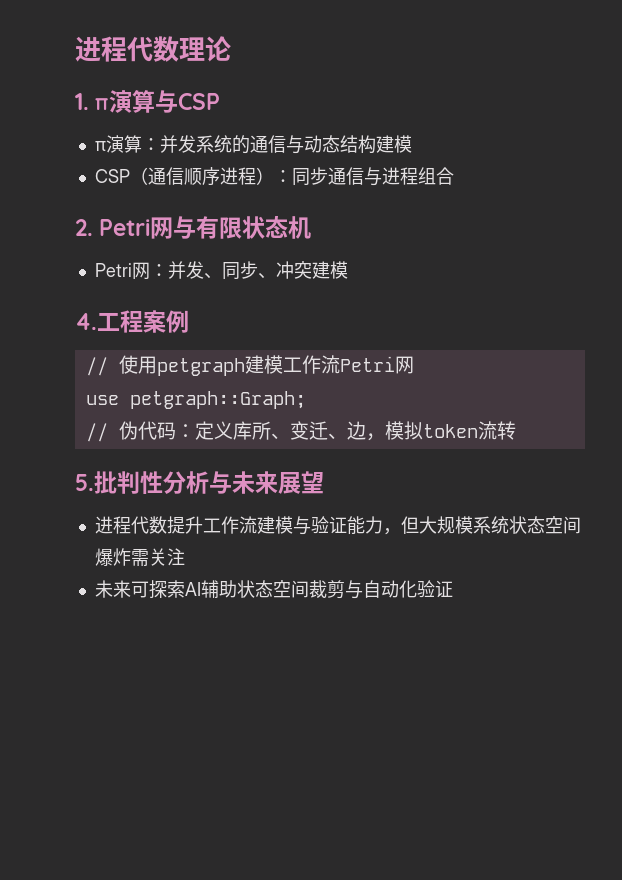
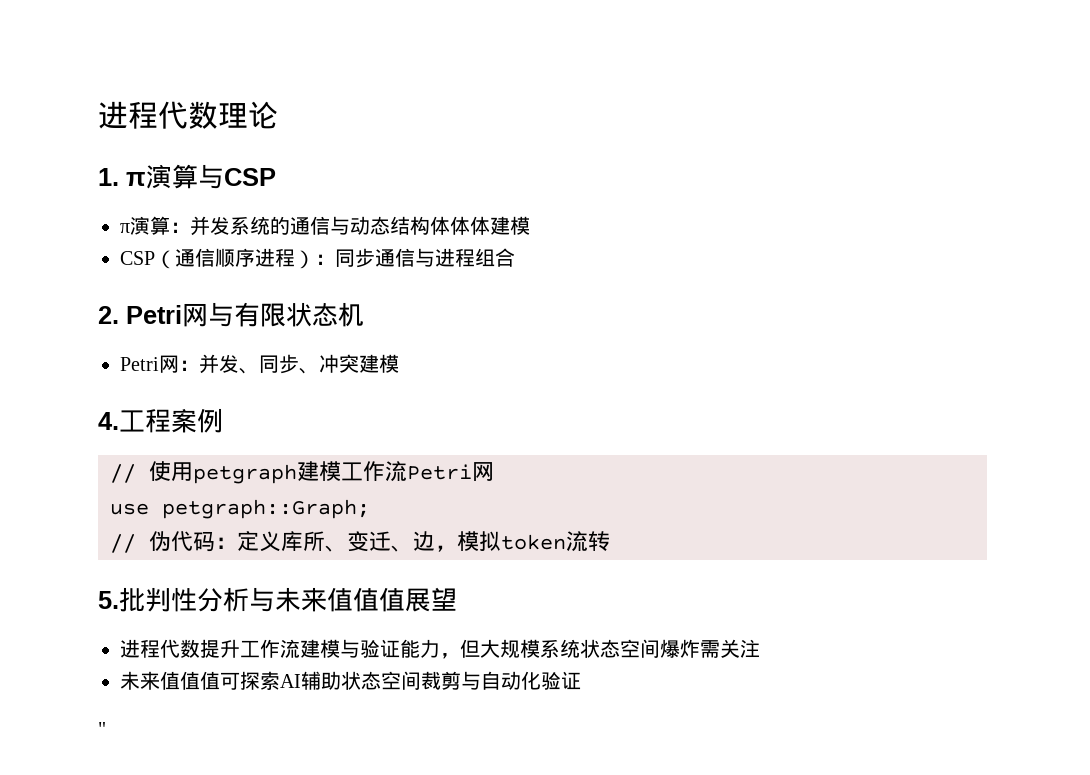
(376, 144) none -> [430,216,490,235] 体体体
(278, 482) none -> [327,587,405,612] 值值值
(131, 589) none -> [160,671,220,690] 值值值
(453, 589) none -> [98,722,106,736] // "

